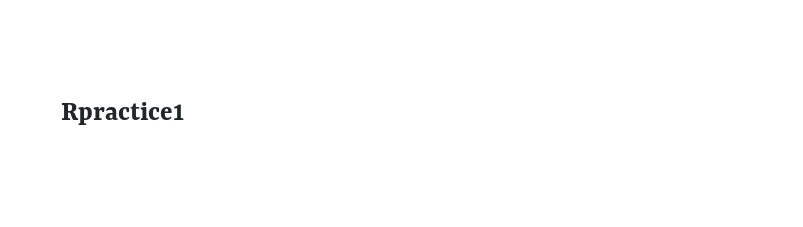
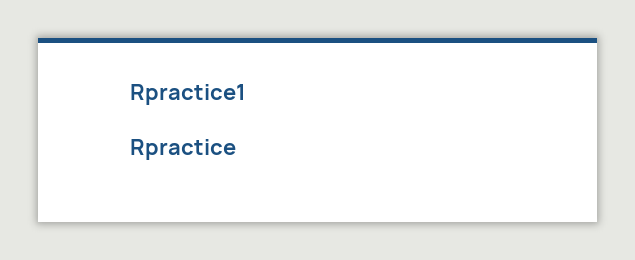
(184, 113) none -> [130,139,236,160] // Rpractice

